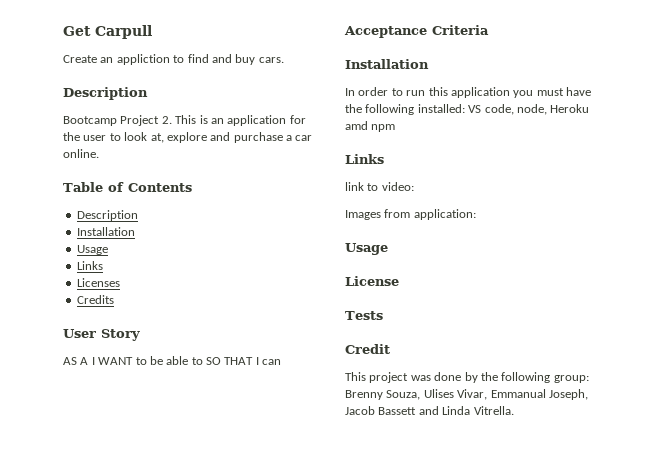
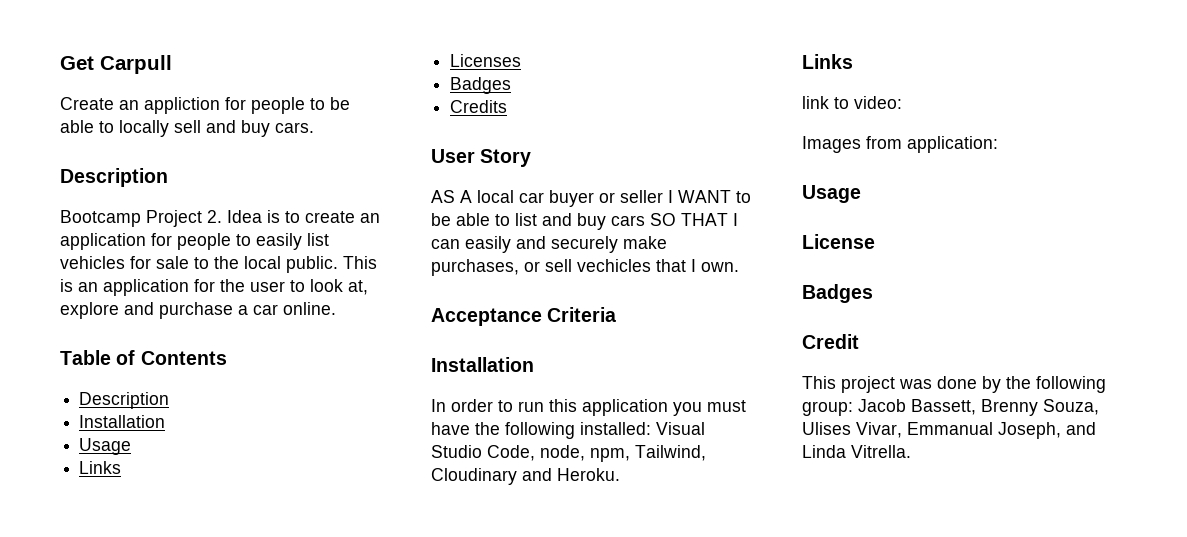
[173,54,209,63] to find -> [225,97,350,114] [60,120,201,137] for people to be able to locally sell
(172, 120) none -> [227,210,380,223] [60,233,329,250] [60,256,338,273] Idea is to create an application for people to easily list vehicles for sale to the local public.
(120, 282) none -> [450,77,512,94] // Badges
(89, 361) none -> [477,190,663,207] local car buyer or seller
(203, 361) none -> [515,213,645,230] list and buy cars
(282, 362) none -> [465,236,667,253] [431,259,739,276] easily and securely make purchases, or sell vechicles that I own.
[468,104,590,115] [345,121,396,132] VS code, node, Heroku amd npm -> [656,422,705,435] [431,445,706,462] [431,468,620,485] Visual Studio Code, node, npm, Tailwind, Cloudinary and Heroku.
[345,311,383,320] Tests -> [802,284,873,303] Badges
(589, 379) none -> [858,399,976,415] Jacob Bassett,
[345,406,417,415] Jacob Bassett -> (1061, 430) none

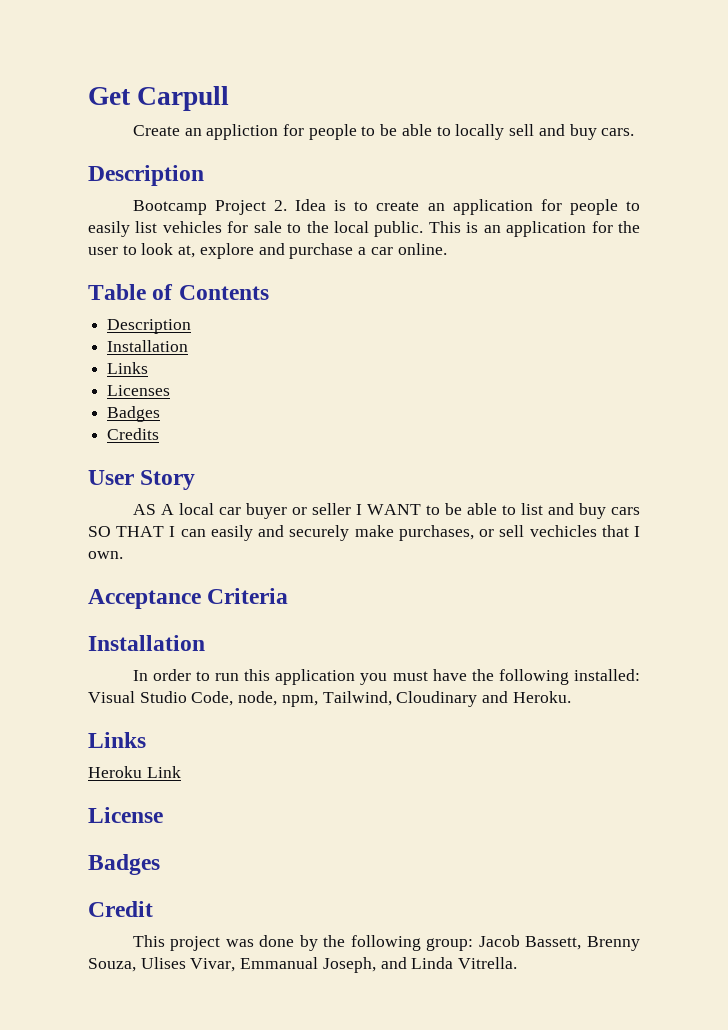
[79,438,132,455] // Usage -> (189, 346) none
[802,96,902,109] [802,136,998,153] [802,185,861,203] link to video: // Images from application: // Usage -> [88,766,181,778] Heroku Link

